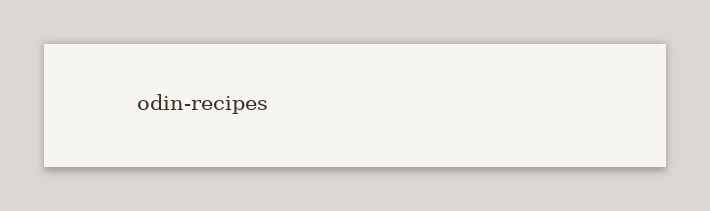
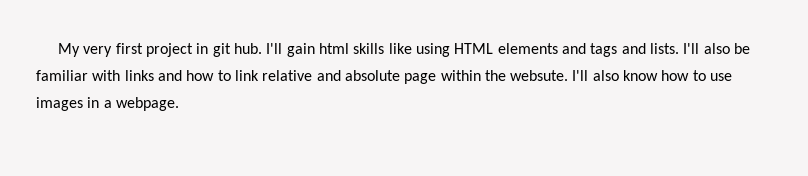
[137,94,268,114] odin-recipes -> [58,43,750,57] [36,70,733,84] [36,97,179,111] My very first project in git hub. I'll gain html skills like using HTML elements and tags and lists. I'll also be familiar with links and how to link relative and absolute page within the websute. I'll also know how to use images in a webpage.

